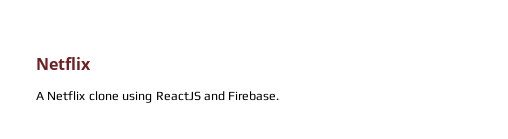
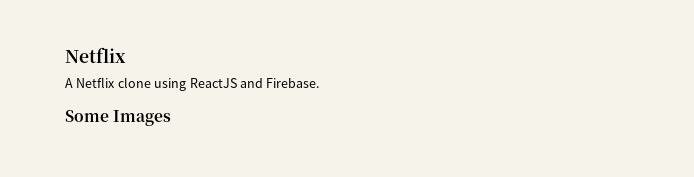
(280, 96) none -> [65,110,172,126] // Some Images

